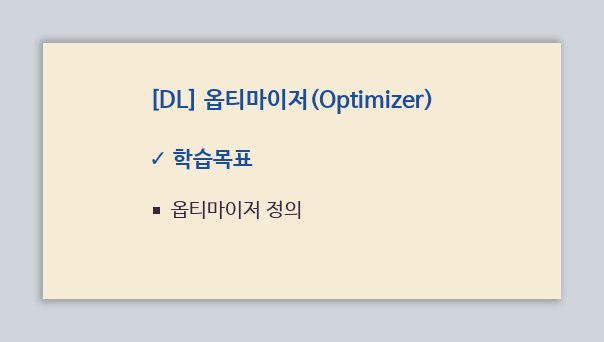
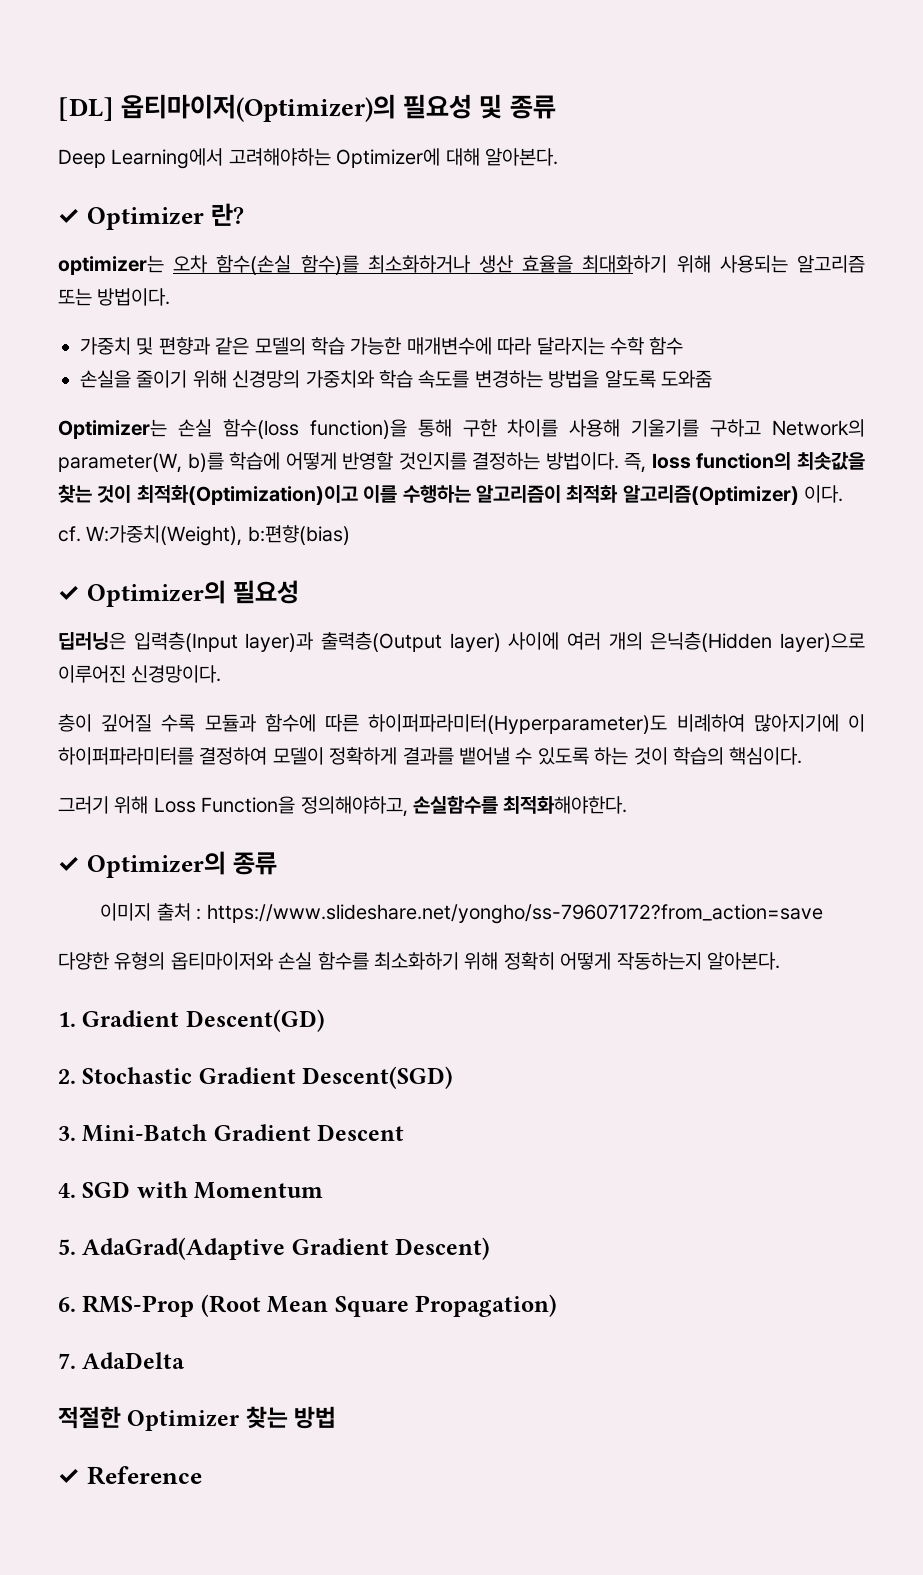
[204,88,435,114] [149,148,253,170] [171,200,303,219] 옵티마이저(Optimizer) // ✓ 학습목표 // 옵티마이저 정의 -> [121,94,556,122] [58,148,558,169] [58,203,244,230] [58,255,866,275] [58,288,171,306] [80,337,684,355] [80,370,712,388] [58,419,865,439] [58,452,865,473] [58,484,844,505] [58,525,350,546] [58,580,299,607] [58,632,865,652] [58,665,222,683] [58,714,865,734] [58,747,803,765] [58,795,628,817] [58,851,277,878] [100,903,823,924] [58,952,780,970] [58,1009,325,1032] [58,1066,454,1089] [58,1124,405,1142] [58,1181,324,1199] [58,1237,491,1260] [58,1294,558,1317] [58,1352,186,1369] [58,1406,337,1431] [58,1466,202,1485] 옵티마이저(Optimizer)의 필요성 및 종류 // Deep Learning에서 고려해야하는 Optimizer에 대해 알아본다. // ✓ Optimizer 란? // optimizer는 오차 함수(손실 함수)를 최소화하거나 생산 효율을 최대화하기 위해 사용되는 알고리즘 또는 방법이다. // 가중치 및 편향과 같은 모델의 학습 가능한 매개변수에 따라 달라지는 수학 함수 // 손실을 줄이기 위해 신경망의 가중치와 학습 속도를 변경하는 방법을 알도록 도와줌 // Optimizer는 손실 함수(loss function)을 통해 구한 차이를 사용해 기울기를 구하고 Network의 parameter(W, b)를 학습에 어떻게 반영할 것인지를 결정하는 방법이다. 즉, loss function의 최솟값을 찾는 것이 최적화(Optimization)이고 이를 수행하는 알고리즘이 최적화 알고리즘(Optimizer) 이다. // cf. W:가중치(Weight), b:편향(bias) // ✓ Optimizer의 필요성 // 딥러닝은 입력층(Input layer)과 출력층(Output layer) 사이에 여러 개의 은닉층(Hidden layer)으로 이루어진 신경망이다. // 층이 깊어질 수록 모듈과 함수에 따른 하이퍼파라미터(Hyperparameter)도 비례하여 많아지기에 이 하이퍼파라미터를 결정하여 모델이 정확하게 결과를 뱉어낼 수 있도록 하는 것이 학습의 핵심이다. // 그러기 위해 Loss Function을 정의해야하고, 손실함수를 최적화해야한다. // ✓ Optimizer의 종류 // 이미지 출처 : https://www.slideshare.net/yongho/ss-79607172?from_action=save // 다양한 유형의 옵티마이저와 손실 함수를 최소화하기 위해 정확히 어떻게 작동하는지 알아본다. // 1. Gradient Descent(GD) // 2. Stochastic Gradient Descent(SGD) // 3. Mini-Batch Gradient Descent // 4. SGD with Momentum // 5. AdaGrad(Adaptive Gradient Descent) // 6. RMS-Prop (Root Mean Square Propagation) // 7. AdaDelta // 적절한 Optimizer 찾는 방법 // ✓ Reference

